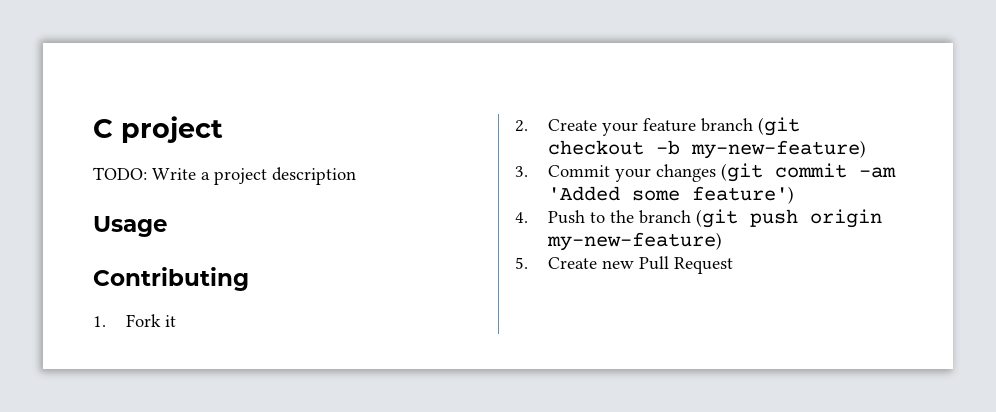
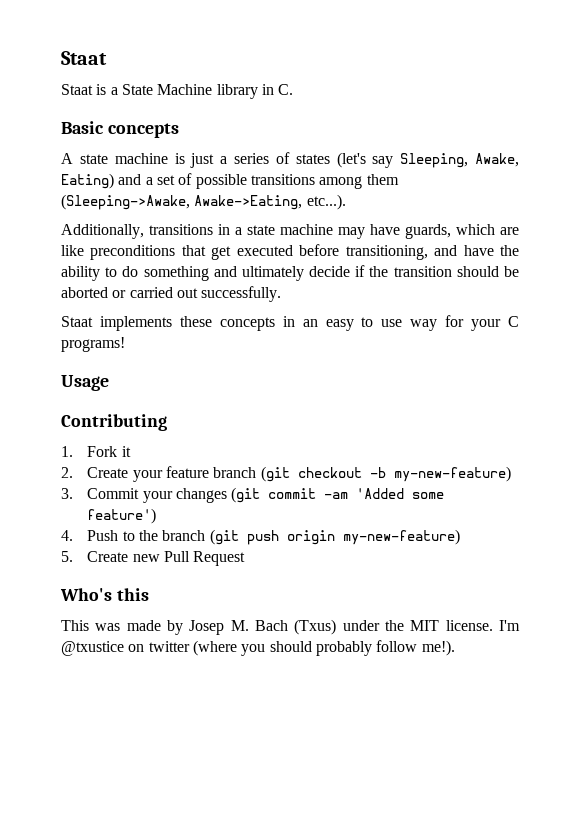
[93,116,223,143] [93,167,356,185] C project // TODO: Write a project description -> [61,51,107,65] [61,84,294,99] [61,121,179,138] [61,152,519,168] [61,173,399,189] [61,194,346,210] [61,224,519,239] [61,244,520,260] [61,265,519,281] [61,286,282,302] [61,315,520,331] [61,337,125,352] Staat // Staat is a State Machine library in C. // Basic concepts // A state machine is just a series of states (let's say Sleeping, Awake, Eating) and a set of possible transitions among them (Sleeping->Awake, Awake->Eating, etc...). // Additionally, transitions in a state machine may have guards, which are like preconditions that get executed before transitioning, and have the ability to do something and ultimately decide if the transition should be aborted or carried out successfully. // Staat implements these concepts in an easy to use way for your C programs!
(733, 265) none -> [60,588,149,601] [61,619,520,635] [61,640,455,656] // Who's this // This was made by Josep M. Bach (Txus) under the MIT license. I'm @txustice on twitter (where you should probably follow me!).

